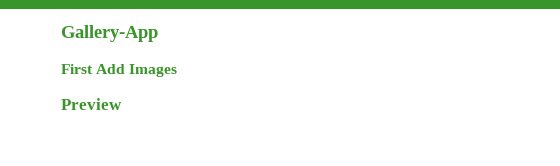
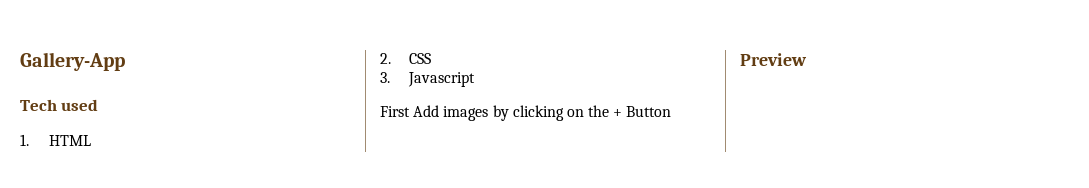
[61,64,178,77] First Add Images -> [20,99,99,111] [20,134,92,146] [380,53,432,64] [380,72,476,87] [380,105,672,121] Tech used // 1. HTML // 2. CSS // 3. Javascript // First Add images by clicking on the + Button

